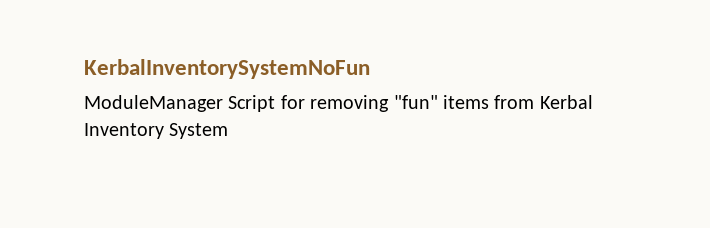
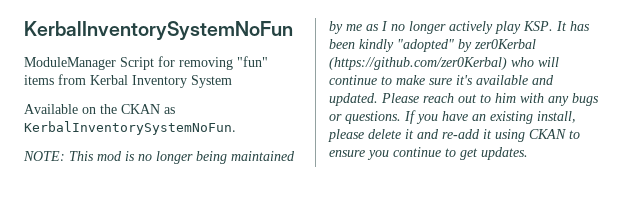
(229, 131) none -> [24,104,175,114] [24,121,236,135] [23,151,295,164] [329,21,590,34] [329,39,536,52] [329,57,559,70] [329,75,554,85] [329,93,599,106] [329,110,576,124] [328,129,580,142] [329,147,528,160] // Available on the CKAN as KerbalInventorySystemNoFun. // NOTE: This mod is no longer being maintained by me as I no longer actively play KSP. It has been kindly "adopted" by zer0Kerbal (https://github.com/zer0Kerbal) who will continue to make sure it's available and updated. Please reach out to him with any bugs or questions. If you have an existing install, please delete it and re-add it using CKAN to ensure you continue to get updates.

